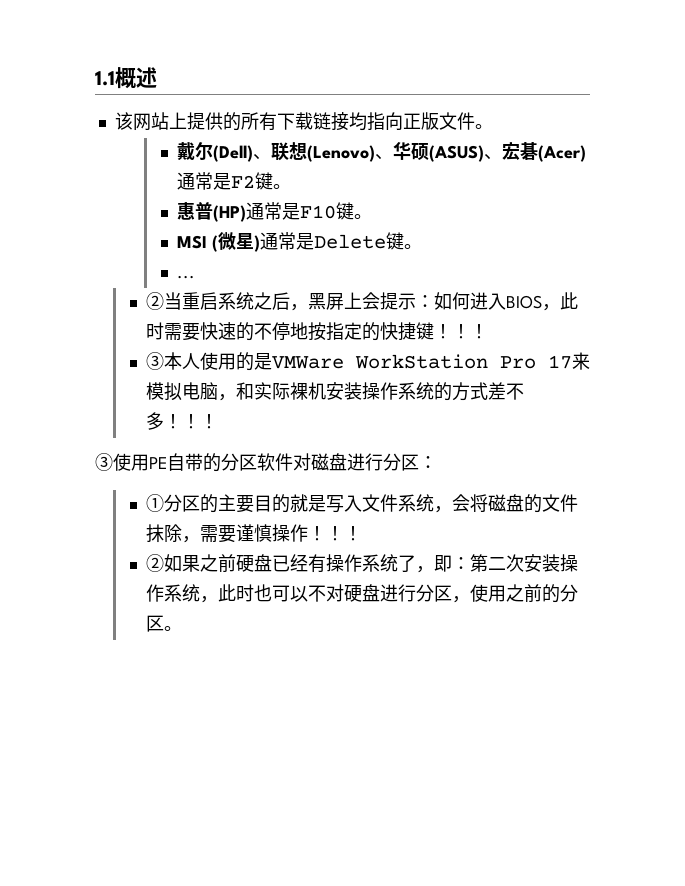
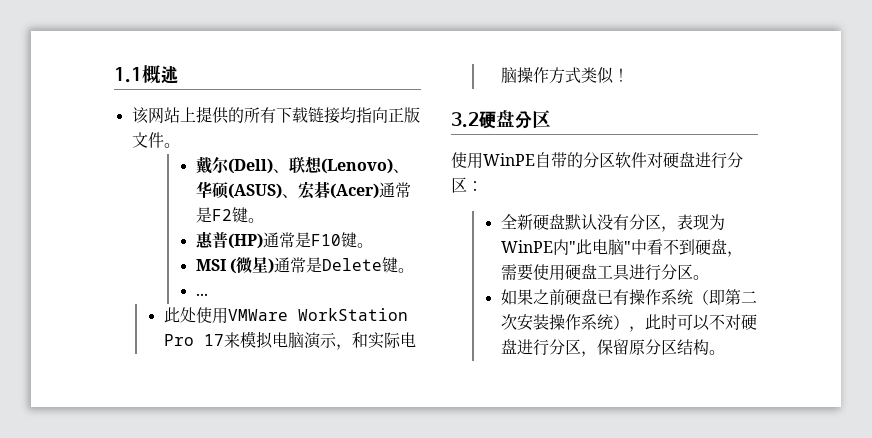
[145,292,578,311] [145,322,488,341] [145,352,272,371] ②当重启系统之后，黑屏上会提示：如何进入BIOS，此时需要快速的不停地按指定的快捷键！！！ // ③本人使用的是 -> [163,307,228,324] 此处使用
(218, 391) none -> [303,332,337,349] 演示
[289,382,524,401] [145,412,218,430] [95,453,167,471] 裸机安装操作系统的方式差不多！！！ // ③使用PE -> [399,332,416,348] [500,67,629,84] [451,110,551,129] [451,152,535,169] 电脑操作方式类似！ // 3.2硬盘分区 // 使用WinPE
[311,453,329,471] 磁 -> [663,152,679,168] 硬
[145,494,578,513] [145,524,362,543] [145,554,164,572] ①分区的主要目的就是写入文件系统，会将磁盘的文件抹除，需要谨慎操作！！！ // ② -> [500,214,725,232] [500,239,743,257] [500,264,709,281] 全新硬盘默认没有分区，表现为WinPE内"此电脑"中看不到硬盘，需要使用硬盘工具进行分区。 //
[289,554,308,572] 经 -> (613, 296) none
[397,555,470,573] 了，即： -> [692,289,725,305] （即
[199,584,272,603] ，此时也 -> [612,314,677,332] ），此时
[469,584,578,603] [145,615,164,632] 使用之前的分区 -> [596,339,709,355] 保留原分区结构

